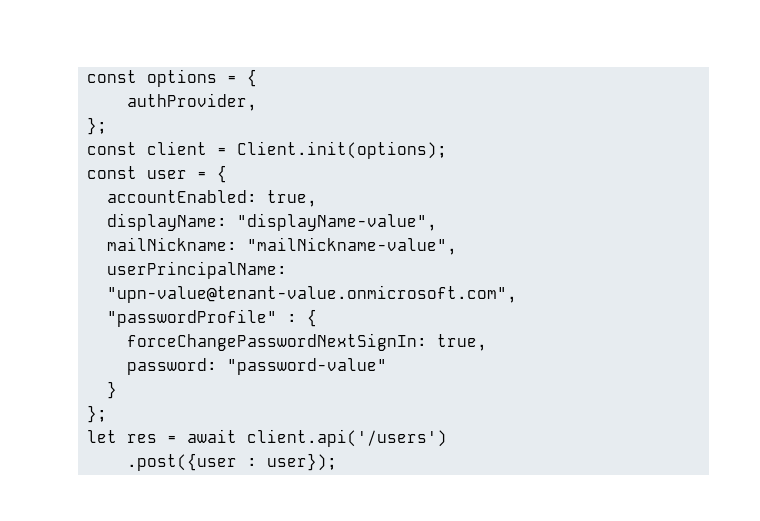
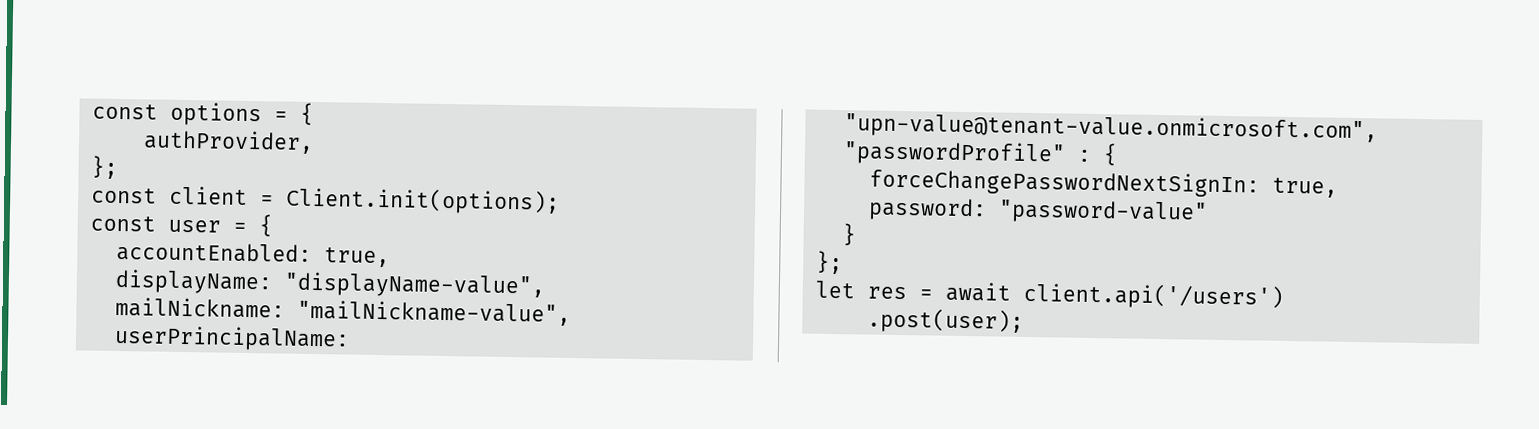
[127,453,338,471] .post({user : user}); -> [866,307,1024,334] .post(user);

